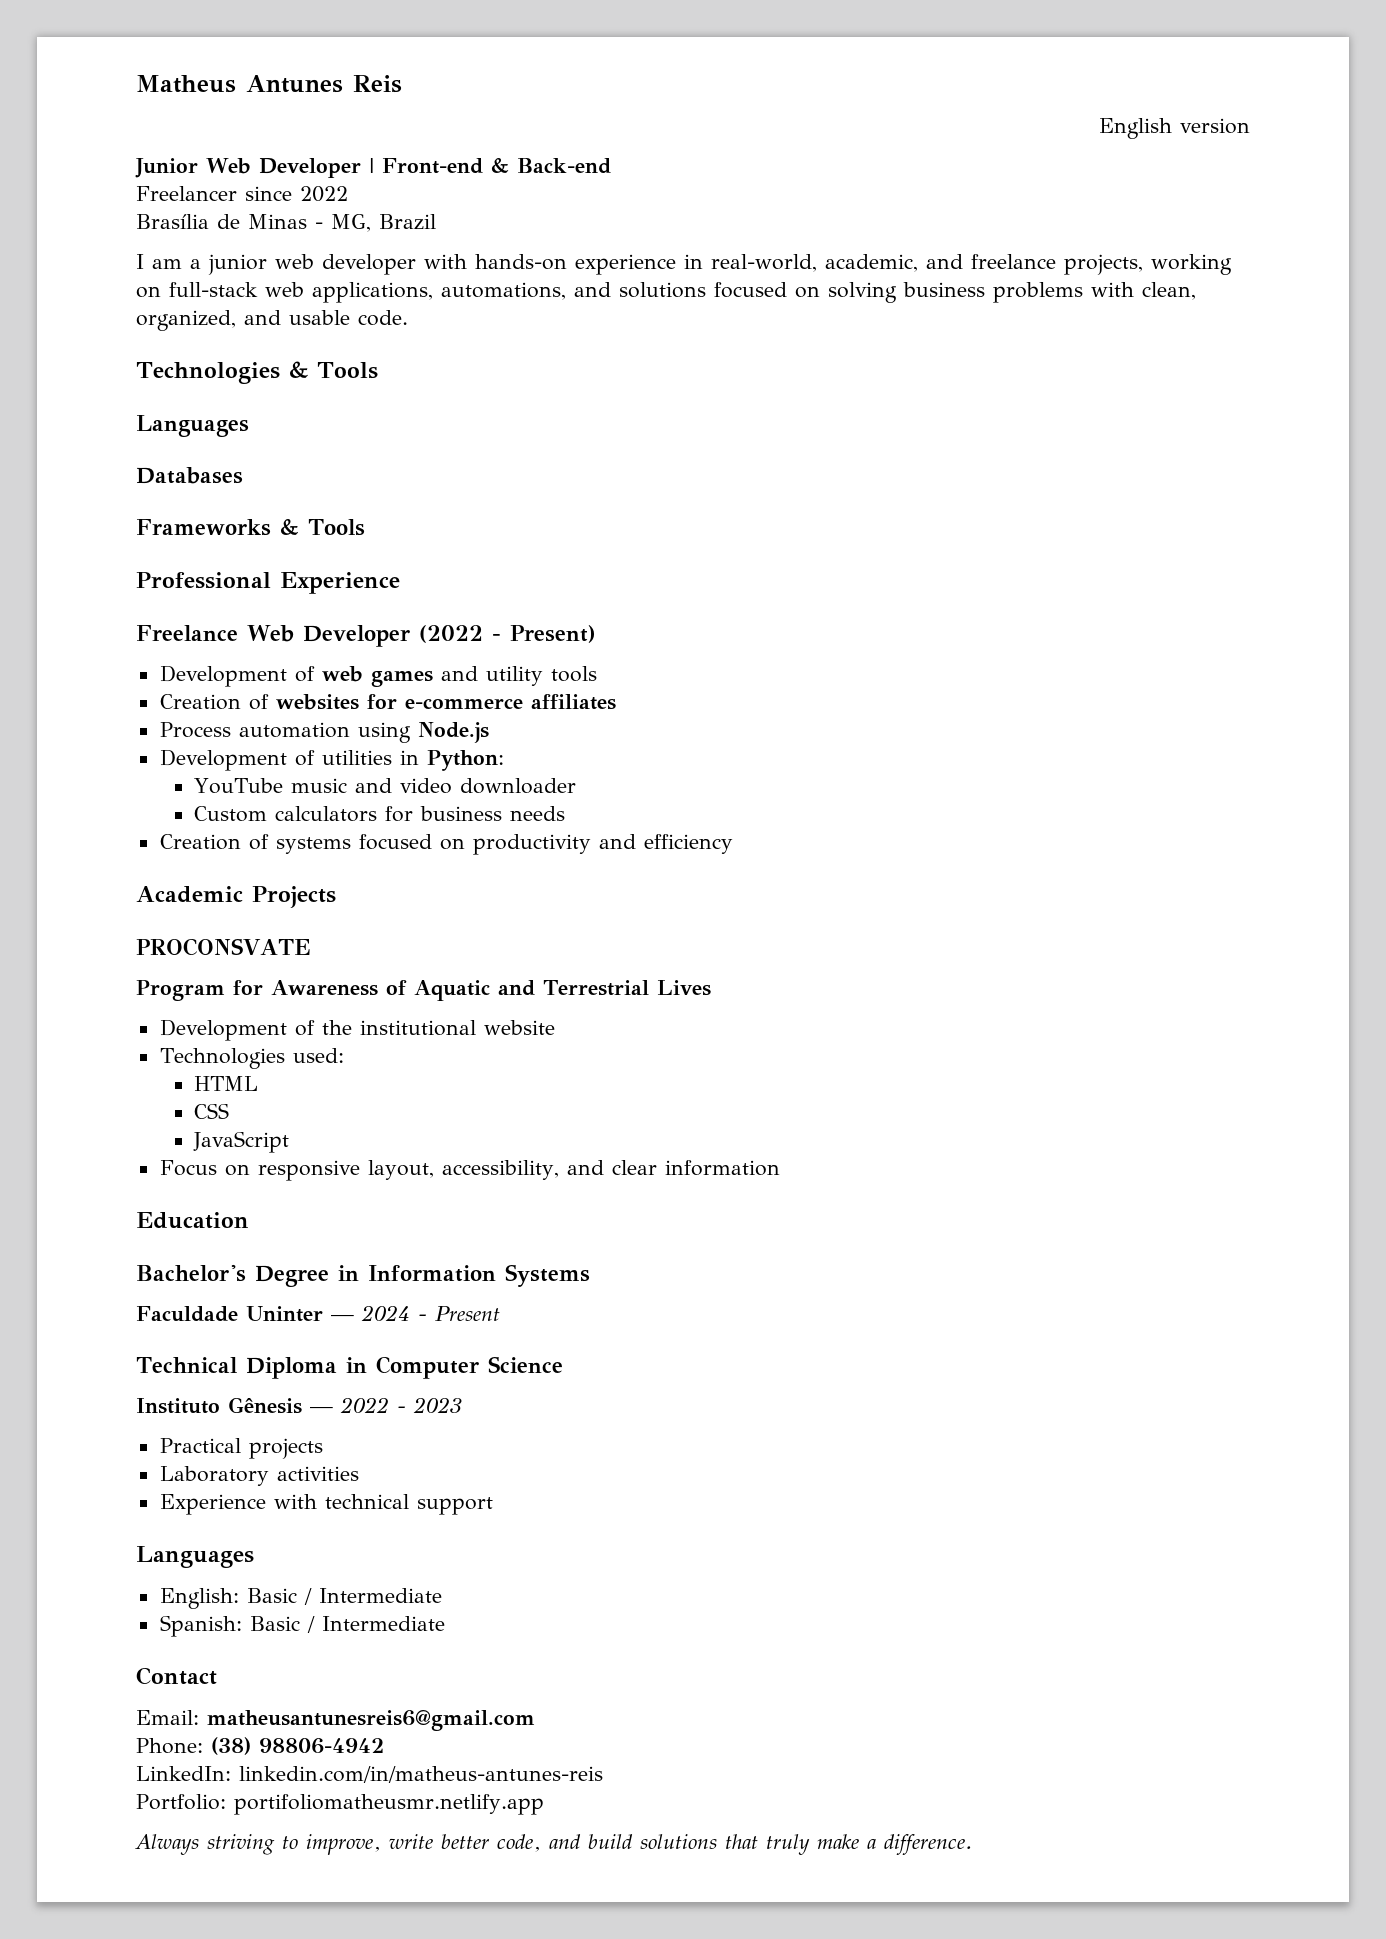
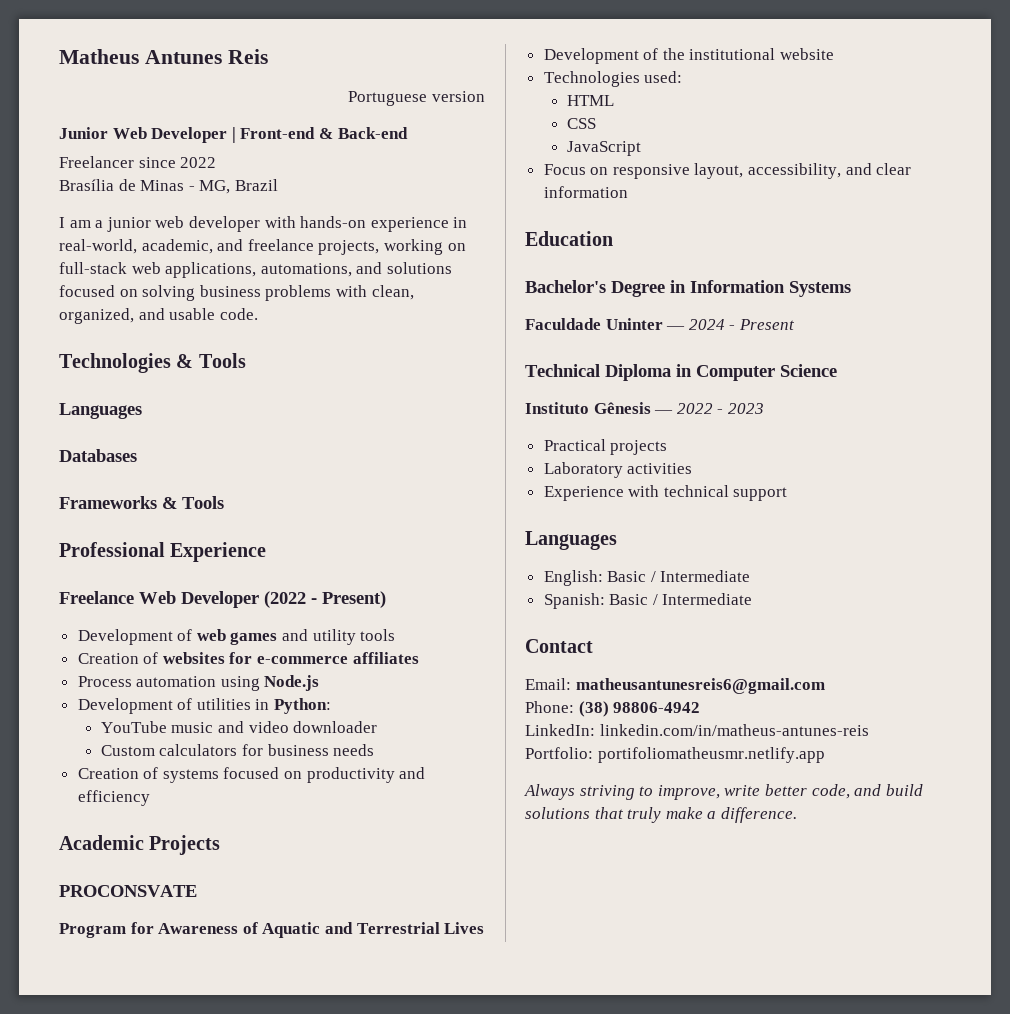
[1099,118,1172,139] English -> [348,91,428,106] Portuguese

